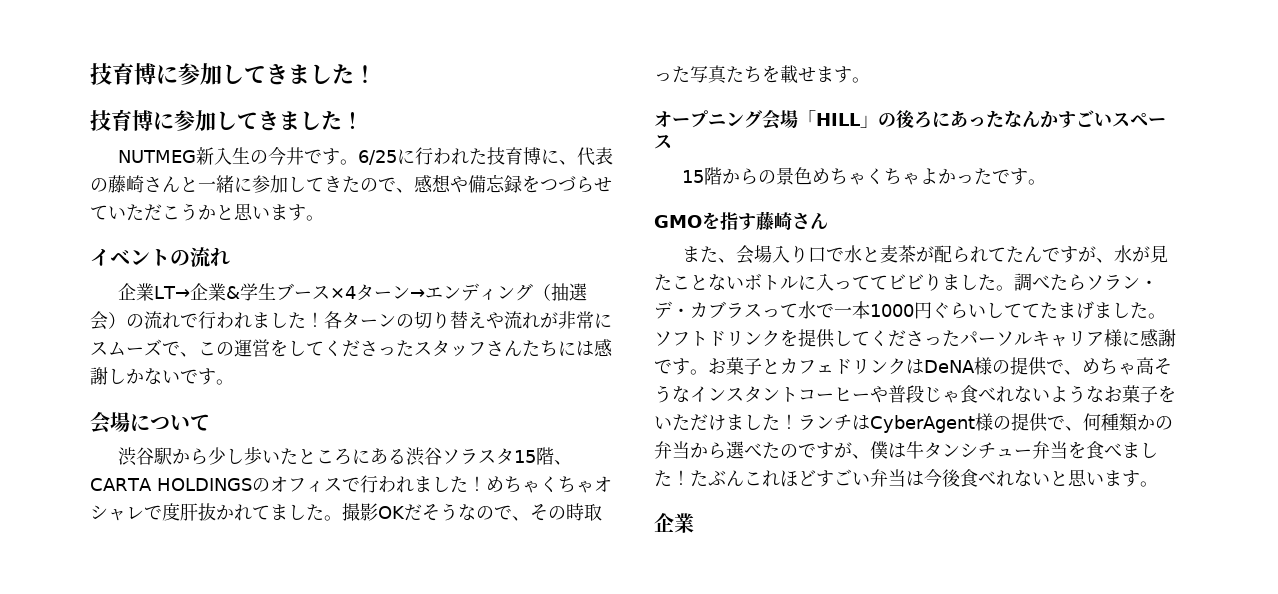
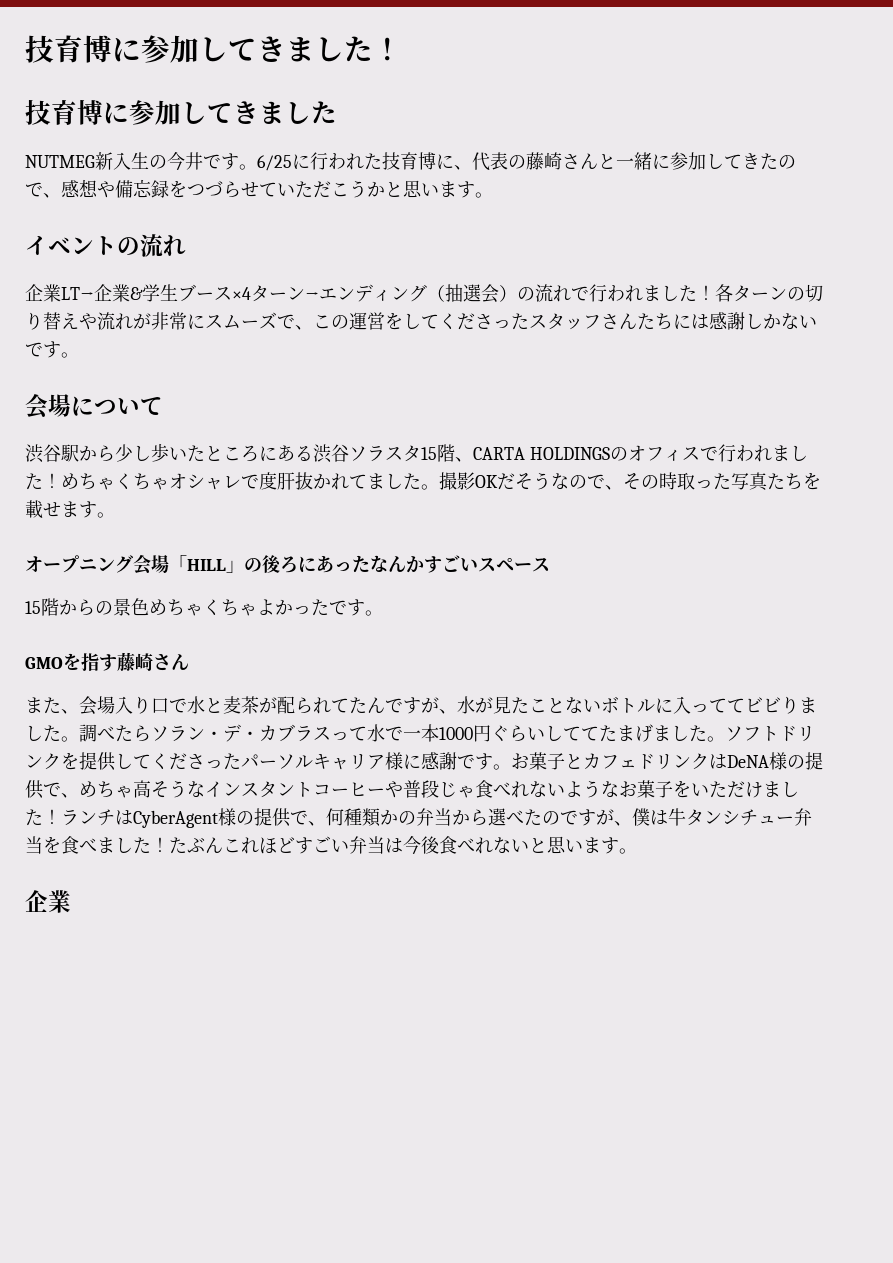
[342,111,363,129] ！ -> (337, 112) none

